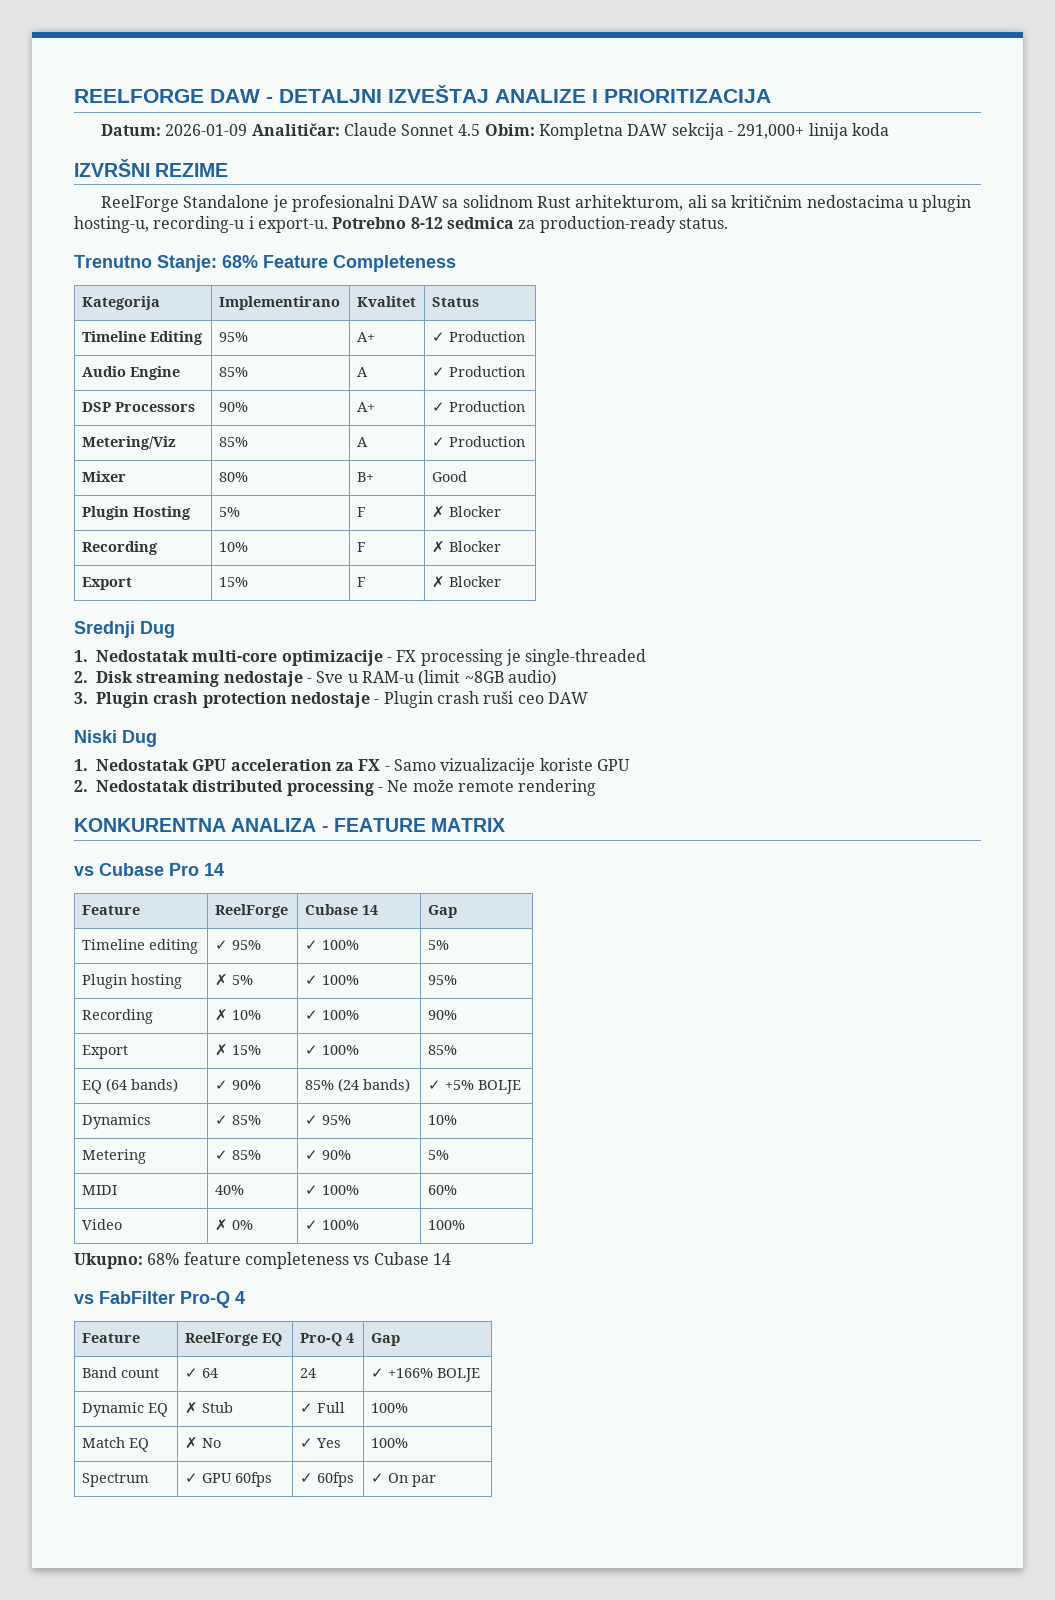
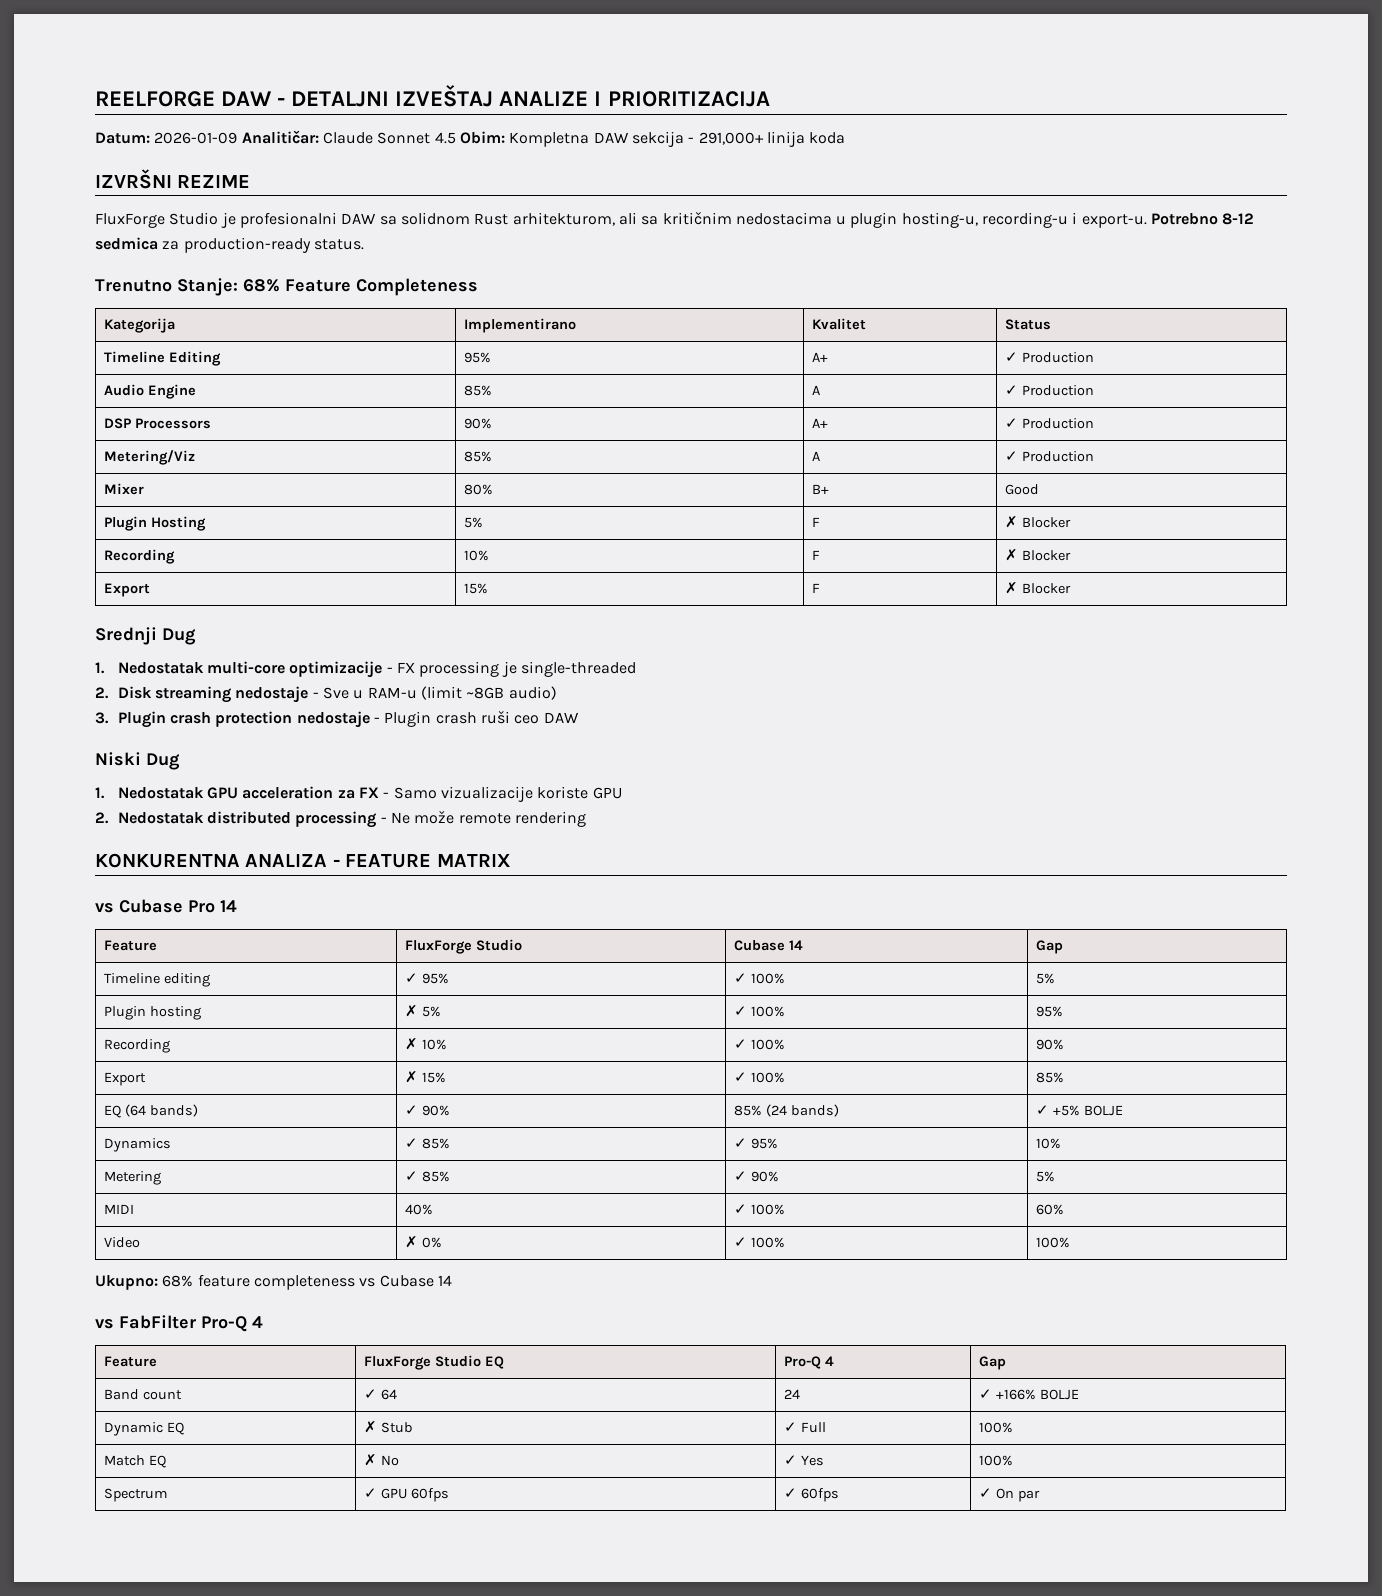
[100,195,270,212] ReelForge Standalone -> [95,212,219,228] FluxForge Studio
[214,904,288,918] ReelForge -> [404,939,522,954] FluxForge Studio
[184,1332,258,1346] ReelForge -> [363,1355,481,1370] FluxForge Studio

